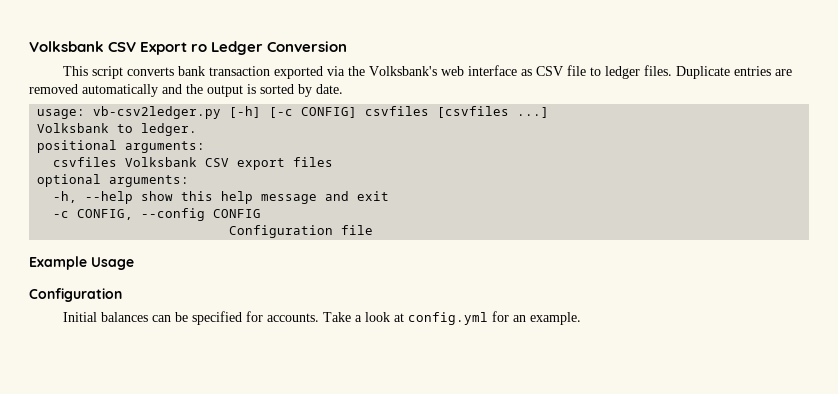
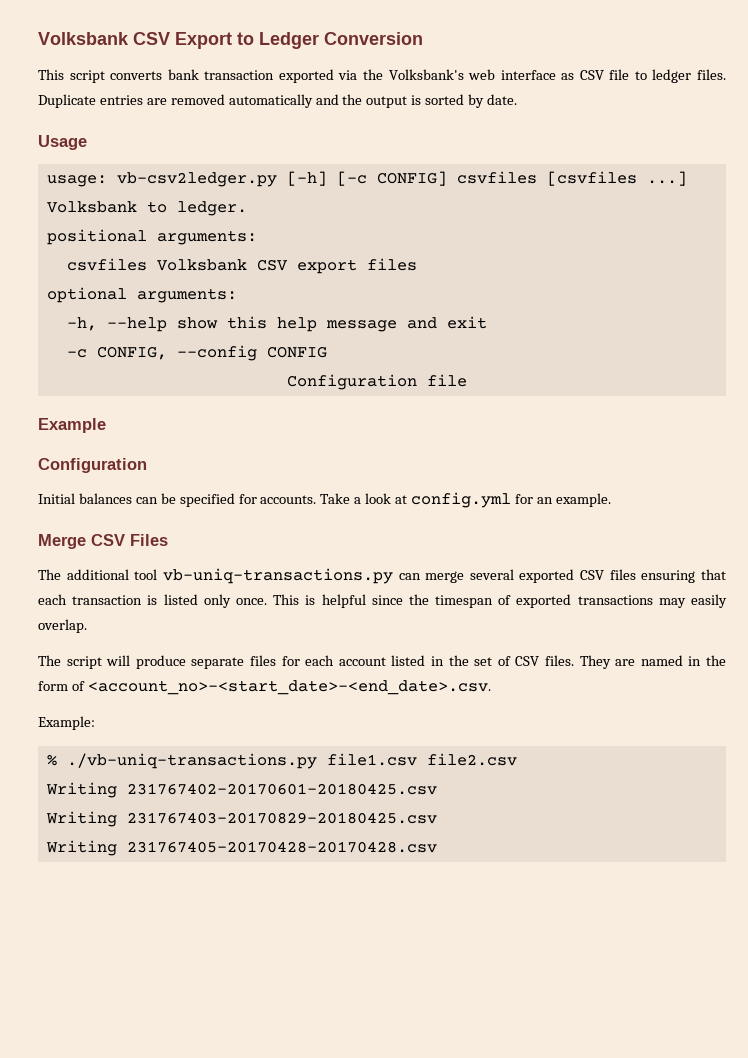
[191,44,208,52] ro -> [237,32,254,45] to
(343, 89) none -> [38,135,87,150] // Usage
[91,257,134,270] Usage -> (106, 425) none
(582, 318) none -> [38,534,168,549] [38,568,726,584] [38,594,727,608] [38,619,87,633] [38,655,727,669] [38,680,491,695] [38,716,95,730] [46,753,517,769] [45,782,437,798] [45,811,437,827] [45,840,437,856] // Merge CSV Files // The additional tool vb-uniq-transactions.py can merge several exported CSV files ensuring that each transaction is listed only once. This is helpful since the timespan of exported transactions may easily overlap. // The script will produce separate files for each account listed in the set of CSV files. They are named in the form of <account_no>-<start_date>-<end_date>.csv. // Example: // % ./vb-uniq-transactions.py file1.csv file2.csv // Writing 231767402-20170601-20180425.csv // Writing 231767403-20170829-20180425.csv // Writing 231767405-20170428-20170428.csv

